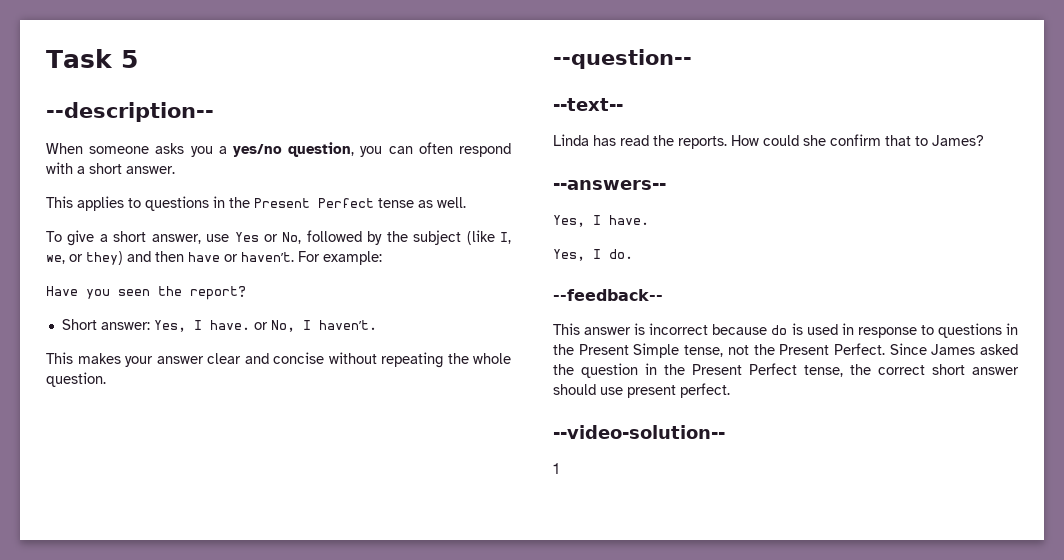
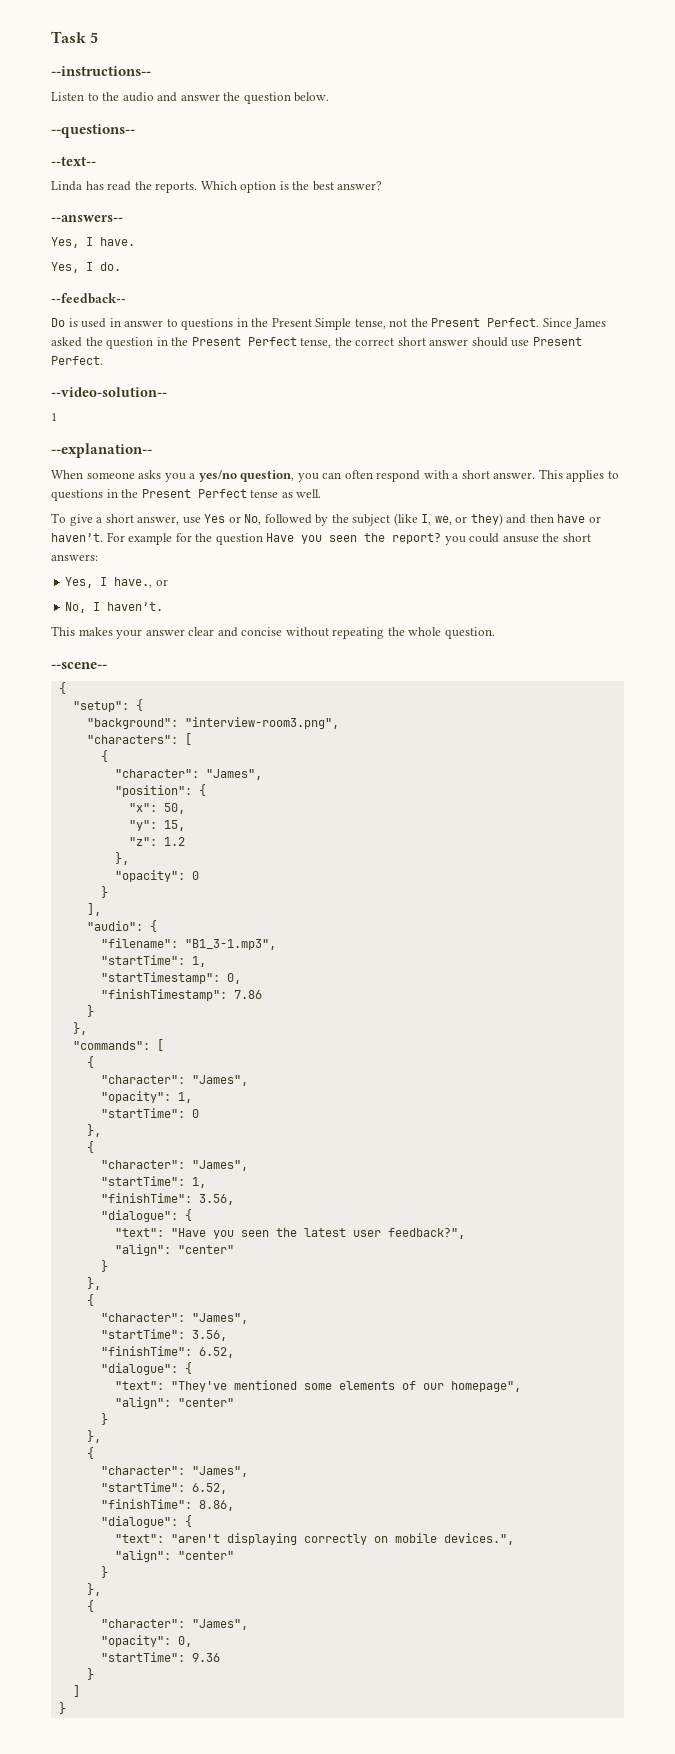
[46,102,214,122] --description-- -> [51,66,151,76] [51,92,330,104] [51,124,135,138] [51,156,96,166] [51,181,383,193] [51,215,123,222] [51,237,135,248] [51,262,121,273] [51,293,126,304] [51,318,607,330] [51,337,582,349] [51,356,103,365] [51,387,167,397] [51,413,57,421] [51,443,152,458] --instructions-- // Listen to the audio and answer the question below. // --questions-- // --text-- // Linda has read the reports. Which option is the best answer? // --answers-- // Yes, I have. // Yes, I do. // --feedback-- // Do is used in answer to questions in the Present Simple tense, not the Present Perfect. Since James asked the question in the Present Perfect tense, the correct short answer should use Present Perfect. // --video-solution-- // 1 // --explanation--
(175, 170) // -> (536, 475) none
[323,251,382,265] example: // -> [128,533,263,545] example for the question
[61,319,268,332] // Short answer: Yes, I have. or -> [444,533,591,545] [51,554,98,561] [65,577,168,588] you could ansuse the short answers: // Yes, I have., or //
[553,49,692,69] [553,98,623,111] [553,134,984,149] [553,180,666,190] [553,215,649,227] [553,249,633,261] [553,289,663,301] [553,323,1018,338] [553,343,1018,358] [553,363,1019,378] [553,383,730,398] [553,425,725,439] [553,463,559,474] --question-- // --text-- // Linda has read the reports. How could she confirm that to James? // --answers-- // Yes, I have. // Yes, I do. // --feedback-- // This answer is incorrect because do is used in response to questions in the Present Simple tense, not the Present Perfect. Since James asked the question in the Present Perfect tense, the correct short answer should use present perfect. // --video-solution-- // 1 -> [51,662,107,669] [58,682,66,694] [72,699,143,712] [86,717,339,729] [86,733,192,745] [100,750,108,762] [114,769,262,780] [114,784,206,797] [128,803,185,814] [128,820,185,831] [128,837,185,846] [114,852,129,865] [114,870,199,882] [100,886,108,898] [86,903,101,916] [86,920,157,932] [100,938,276,950] [100,955,206,967] [100,972,241,984] [100,989,262,1001] [86,1005,94,1017] [72,1022,87,1035] [72,1039,164,1051] [86,1056,94,1068] [100,1075,248,1086] [100,1091,192,1103] [100,1108,199,1118] [86,1124,101,1137] [86,1141,94,1153] [100,1160,248,1171] [100,1176,206,1188] [100,1193,234,1205] [100,1209,192,1222] [114,1228,465,1239] [114,1244,234,1256] [100,1260,108,1272] [86,1277,101,1290] [86,1294,94,1306] [100,1313,248,1324] [100,1329,227,1341] [100,1346,234,1358] [100,1362,192,1375] [114,1380,521,1392] [114,1397,234,1409] [100,1413,108,1425] [86,1430,101,1443] [86,1447,94,1459] [100,1466,248,1477] [100,1482,227,1494] [100,1499,234,1511] [100,1515,192,1528] [114,1533,514,1545] [114,1550,234,1562] [100,1566,108,1578] [86,1583,101,1596] [86,1600,94,1612] [100,1619,248,1630] [100,1635,192,1647] [100,1652,220,1662] [86,1668,94,1680] [72,1685,80,1697] [58,1702,66,1714] --scene-- // { // "setup": { // "background": "interview-room3.png", // "characters": [ // { // "character": "James", // "position": { // "x": 50, // "y": 15, // "z": 1.2 // }, // "opacity": 0 // } // ], // "audio": { // "filename": "B1_3-1.mp3", // "startTime": 1, // "startTimestamp": 0, // "finishTimestamp": 7.86 // } // }, // "commands": [ // { // "character": "James", // "opacity": 1, // "startTime": 0 // }, // { // "character": "James", // "startTime": 1, // "finishTime": 3.56, // "dialogue": { // "text": "Have you seen the latest user feedback?", // "align": "center" // } // }, // { // "character": "James", // "startTime": 3.56, // "finishTime": 6.52, // "dialogue": { // "text": "They've mentioned some elements of our homepage", // "align": "center" // } // }, // { // "character": "James", // "startTime": 6.52, // "finishTime": 8.86, // "dialogue": { // "text": "aren't displaying correctly on mobile devices.", // "align": "center" // } // }, // { // "character": "James", // "opacity": 0, // "startTime": 9.36 // } // ] // }

